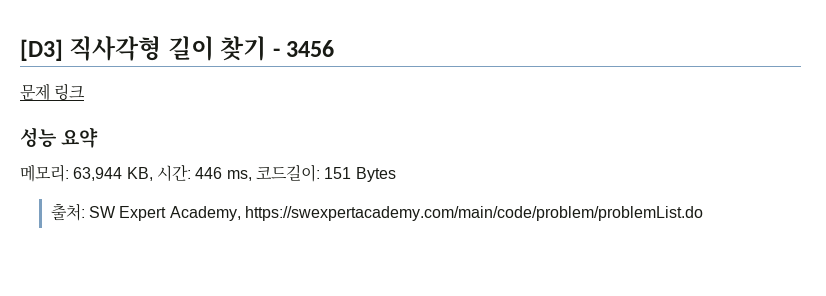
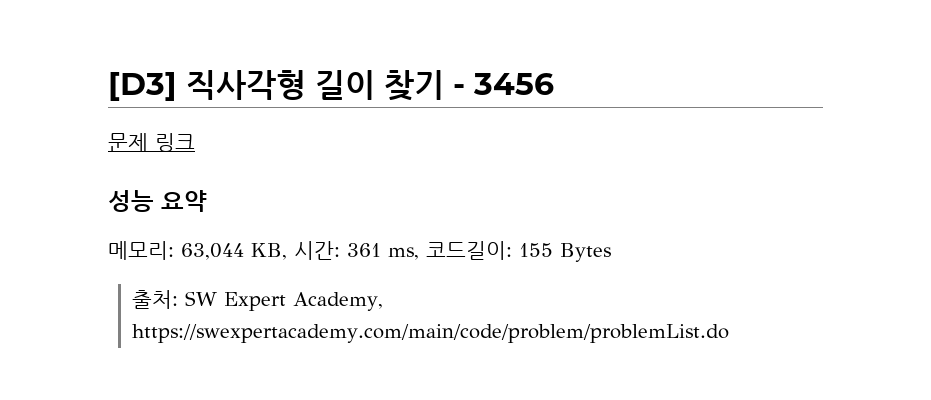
[73,167,123,181] 63,944 -> [181,243,244,260] 63,044
[195,167,223,179] 446 -> [347,243,381,257] 361
[324,167,352,179] 151 -> [519,243,553,257] 155

